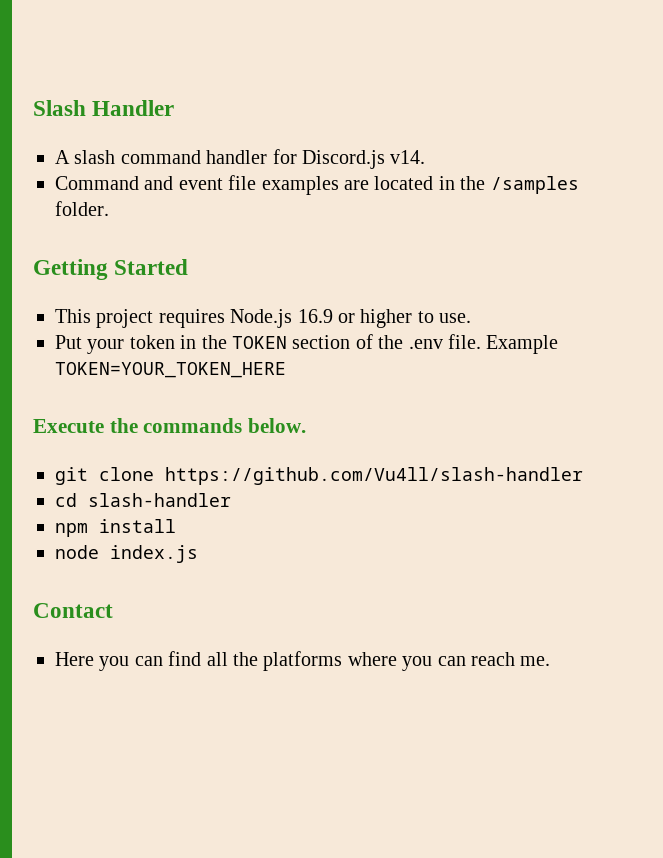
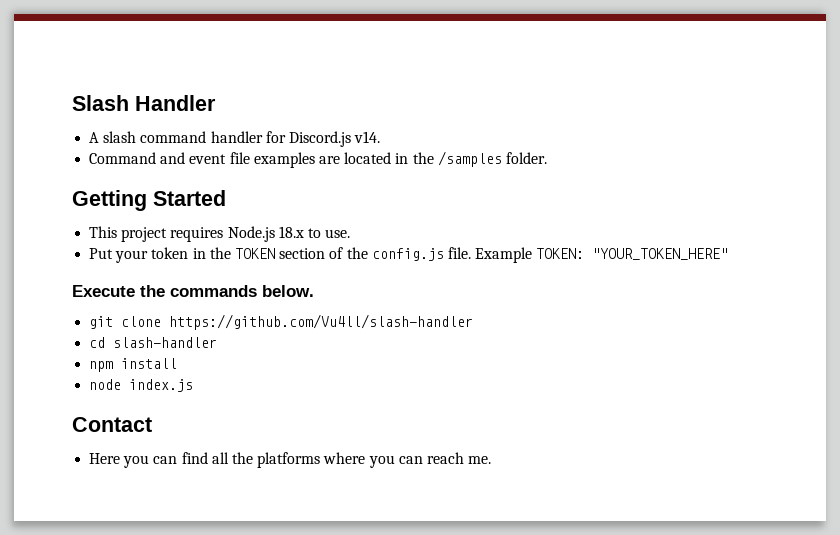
[297,309,413,328] 16.9 or higher -> [278,226,304,238] 18.x
[408,339,443,349] .env -> [371,248,444,261] config.js
[55,362,286,378] TOKEN=YOUR_TOKEN_HERE -> [536,248,729,260] TOKEN: "YOUR_TOKEN_HERE"

